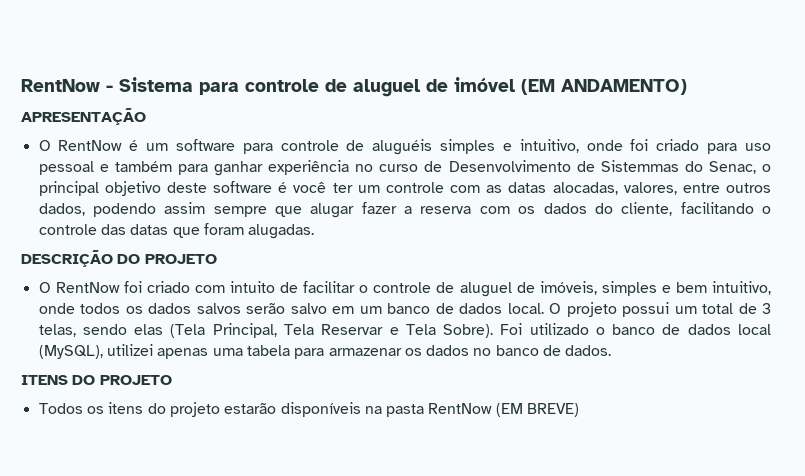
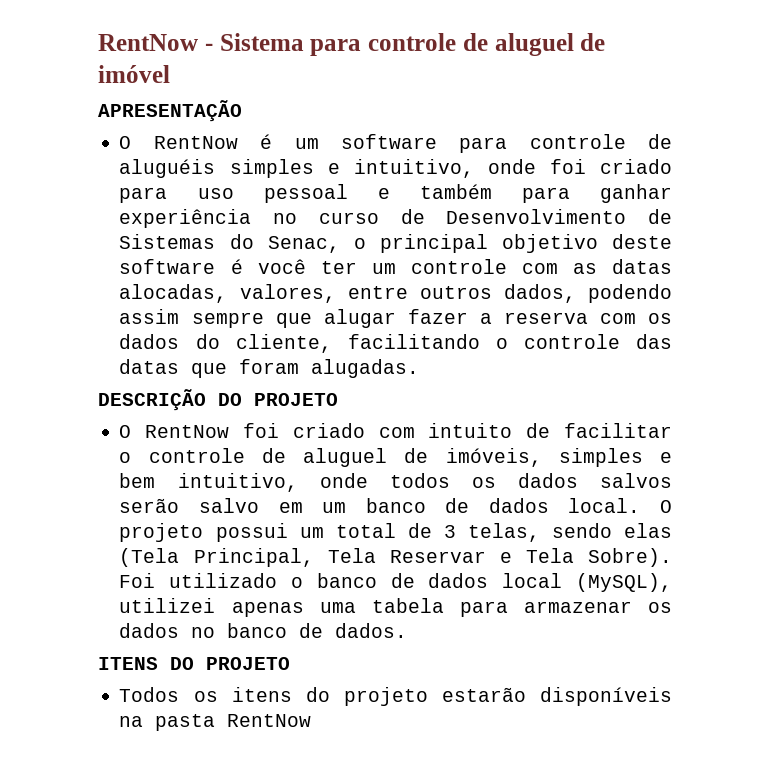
[521,79,687,95] (EM ANDAMENTO) -> (170, 74) none
[600,160,679,172] Sistemmas -> [119,234,216,249] Sistemas
[495,403,580,417] (EM BREVE) -> (312, 720) none

